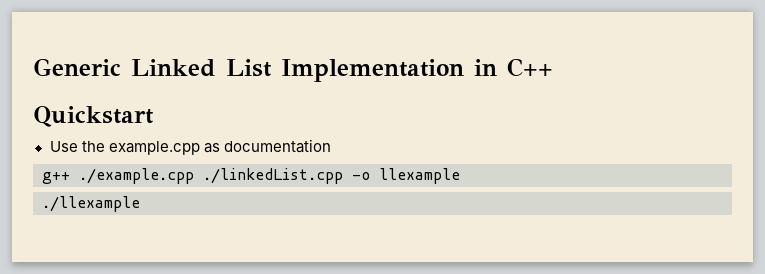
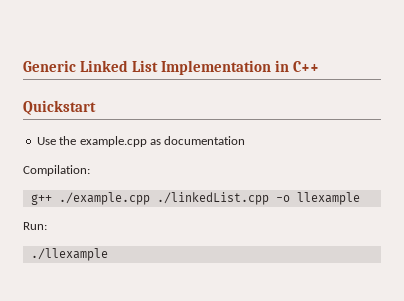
(331, 146) none -> [23,165,90,176] // Compilation:
(460, 176) none -> [23,222,47,230] // Run:

